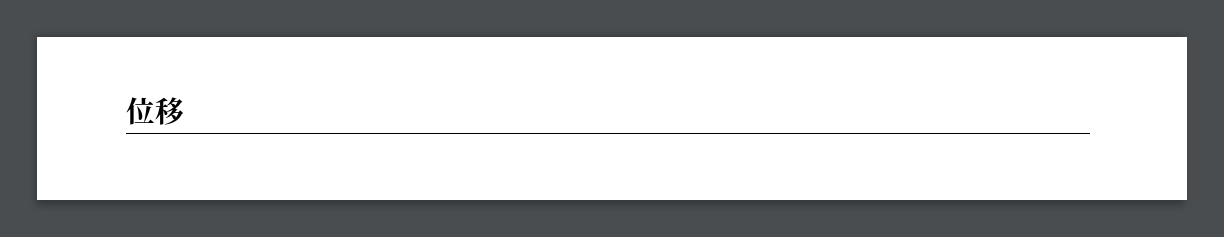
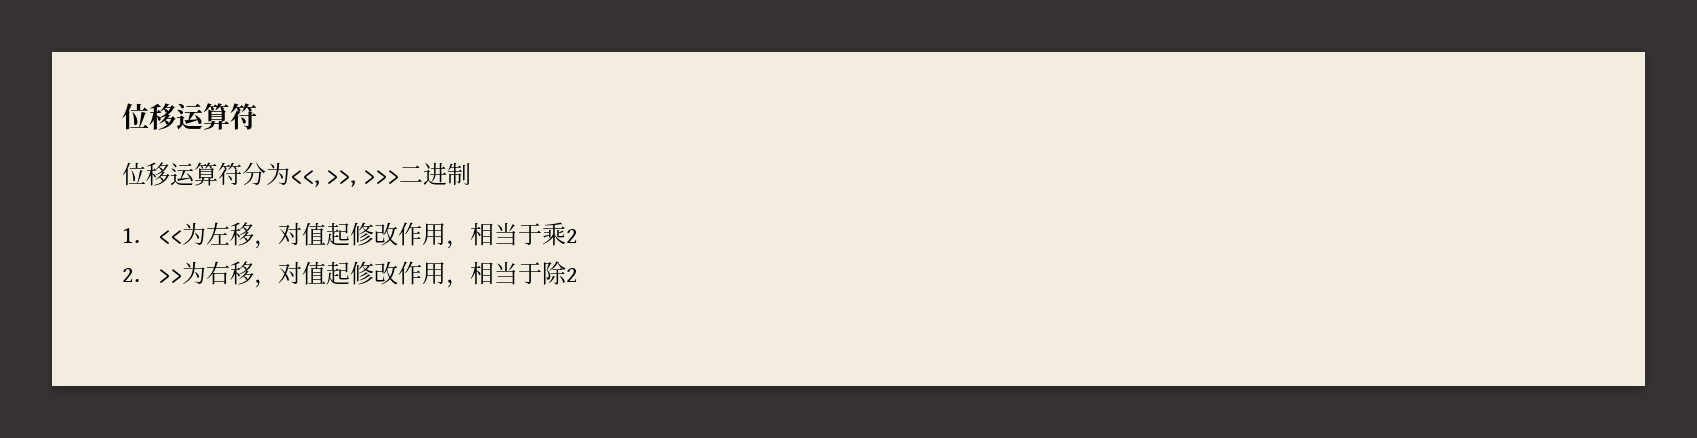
[126,97,184,125] 位移 -> [122,103,257,130] [122,162,471,187] [122,222,578,249] [122,261,578,288] 位移运算符 // 位移运算符分为<<, >>, >>>二进制 // 1. <<为左移，对值起修改作用，相当于乘2 // 2. >>为右移，对值起修改作用，相当于除2

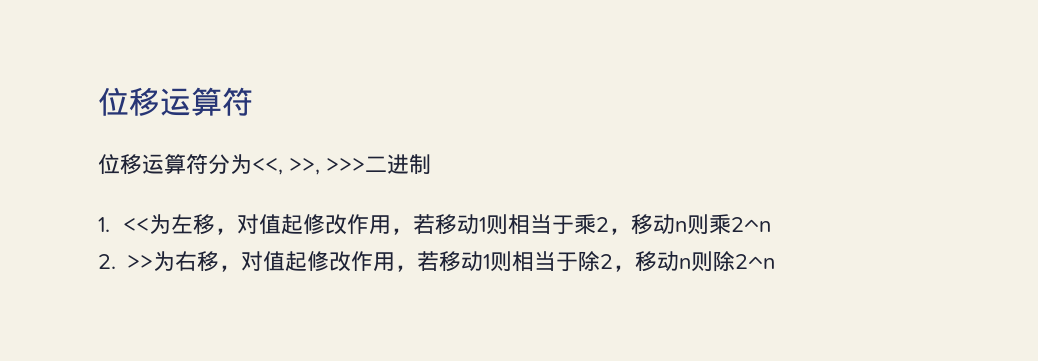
(470, 244) none -> [412,214,508,235] 若移动1则
(578, 236) none -> [608,214,771,235] ，移动n则乘2^n
[469,261,578,285] 相当于除2 -> [417,251,775,272] 若移动1则相当于除2，移动n则除2^n

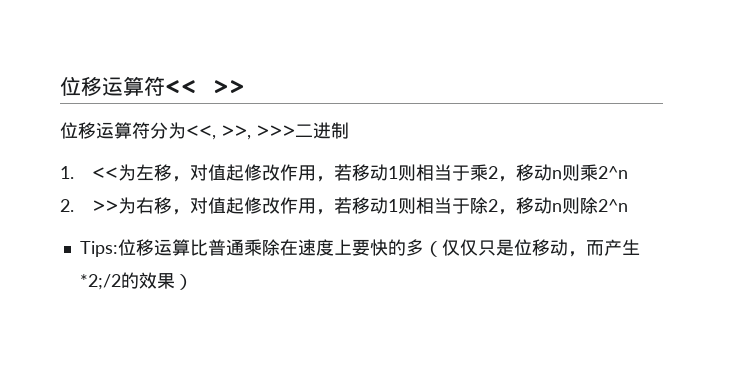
[98,87,253,116] 位移运算符 -> [60,76,245,96] 位移运算符<< >>
(775, 261) none -> [79,239,640,257] [79,272,193,290] // Tips:位移运算比普通乘除在速度上要快的多（仅仅只是位移动，而产生*2;/2的效果）

